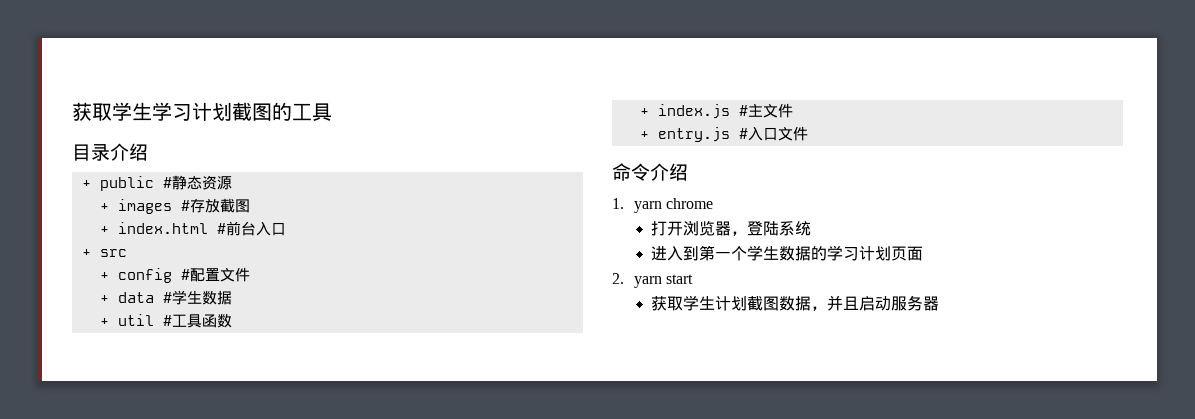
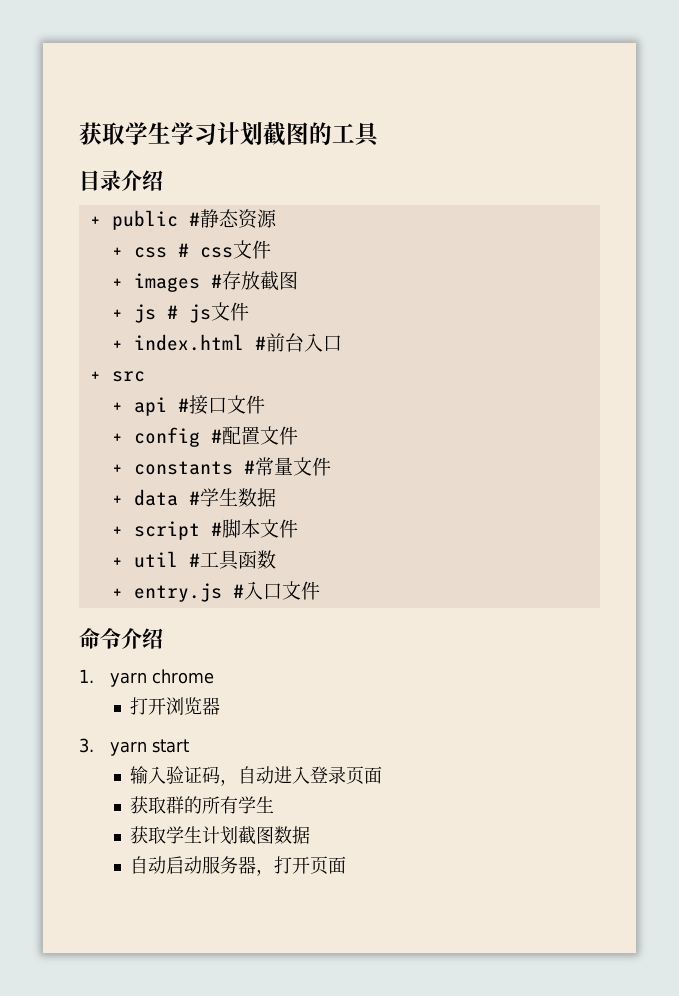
(232, 183) none -> [111,240,271,259] // + css # css文件
(250, 206) none -> [111,302,249,323] // + js # js文件
(127, 253) none -> [111,395,265,416] // + api #接口文件
(250, 274) none -> [111,457,331,476] // + constants #常量文件
(232, 297) none -> [111,519,298,540] // + script #脚本文件
[639,103,793,119] // + index.js #主文件 -> (276, 559) none
[731,221,812,236] [651,245,924,261] [612,273,694,288] ，登陆系统 // 进入到第一个学生数据的学习计划页面 // 2. yarn start -> [79,738,190,756] [129,766,382,786] [129,796,274,814] // 3. yarn start // 输入验证码，自动进入登录页面 // 获取群的所有学生
[811,295,860,311] ，并且 -> [129,856,166,874] // 自动
(940, 303) none -> [255,856,346,876] ，打开页面

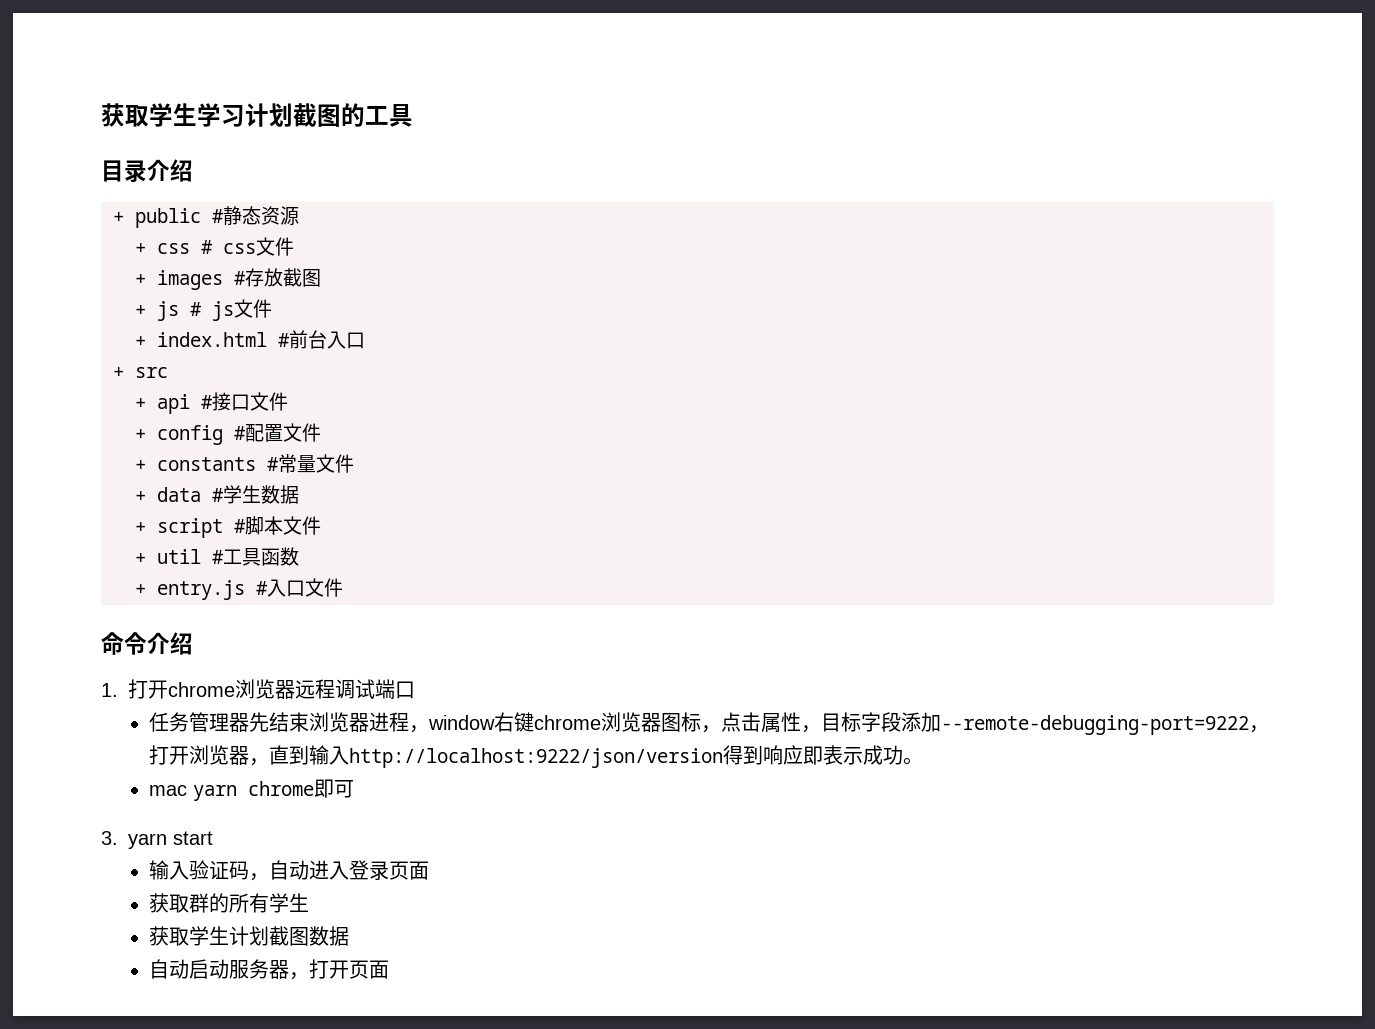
[110,669,215,687] [129,697,220,715] yarn chrome // 打开浏览器 -> [128,679,415,699] [149,712,1270,735] [149,745,924,768] [149,779,355,801] 打开chrome浏览器远程调试端口 // 任务管理器先结束浏览器进程，window右键chrome浏览器图标，点击属性，目标字段添加--remote-debugging-port=9222，打开浏览器，直到输入http://localhost:9222/json/version得到响应即表示成功。 // mac yarn chrome即可

